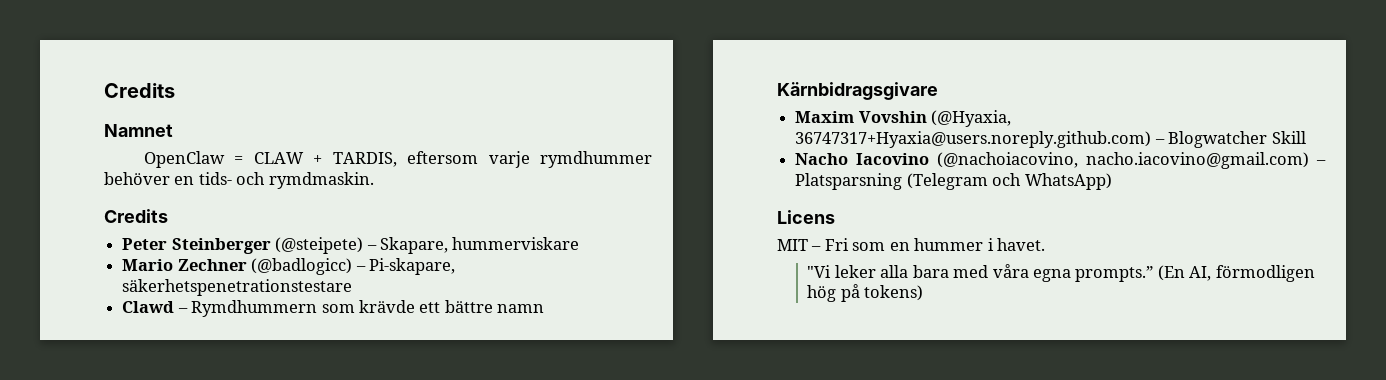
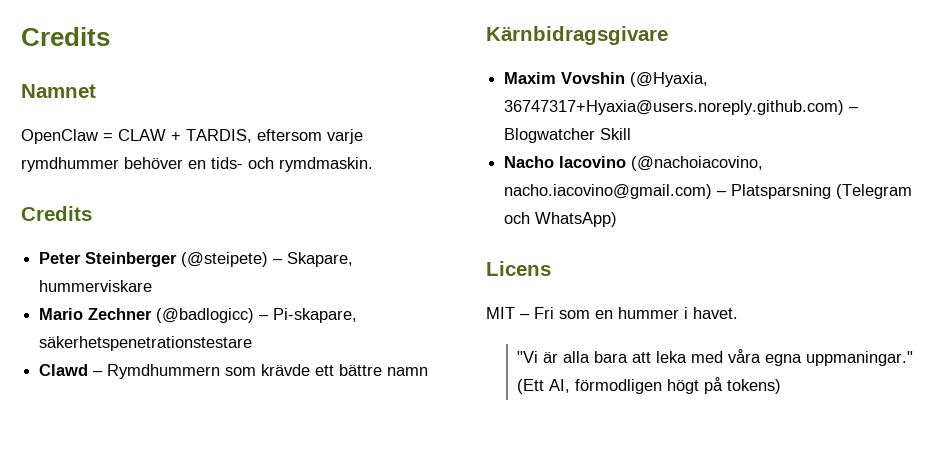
[834,265,876,278] leker -> [543,352,559,363] är
(949, 271) none -> [632,351,688,363] att leka
[1075,265,1185,282] prompts.” (En -> [806,351,914,366] [517,379,545,394] uppmaningar." (Ett
[807,285,837,302] hög -> [667,379,700,394] högt

